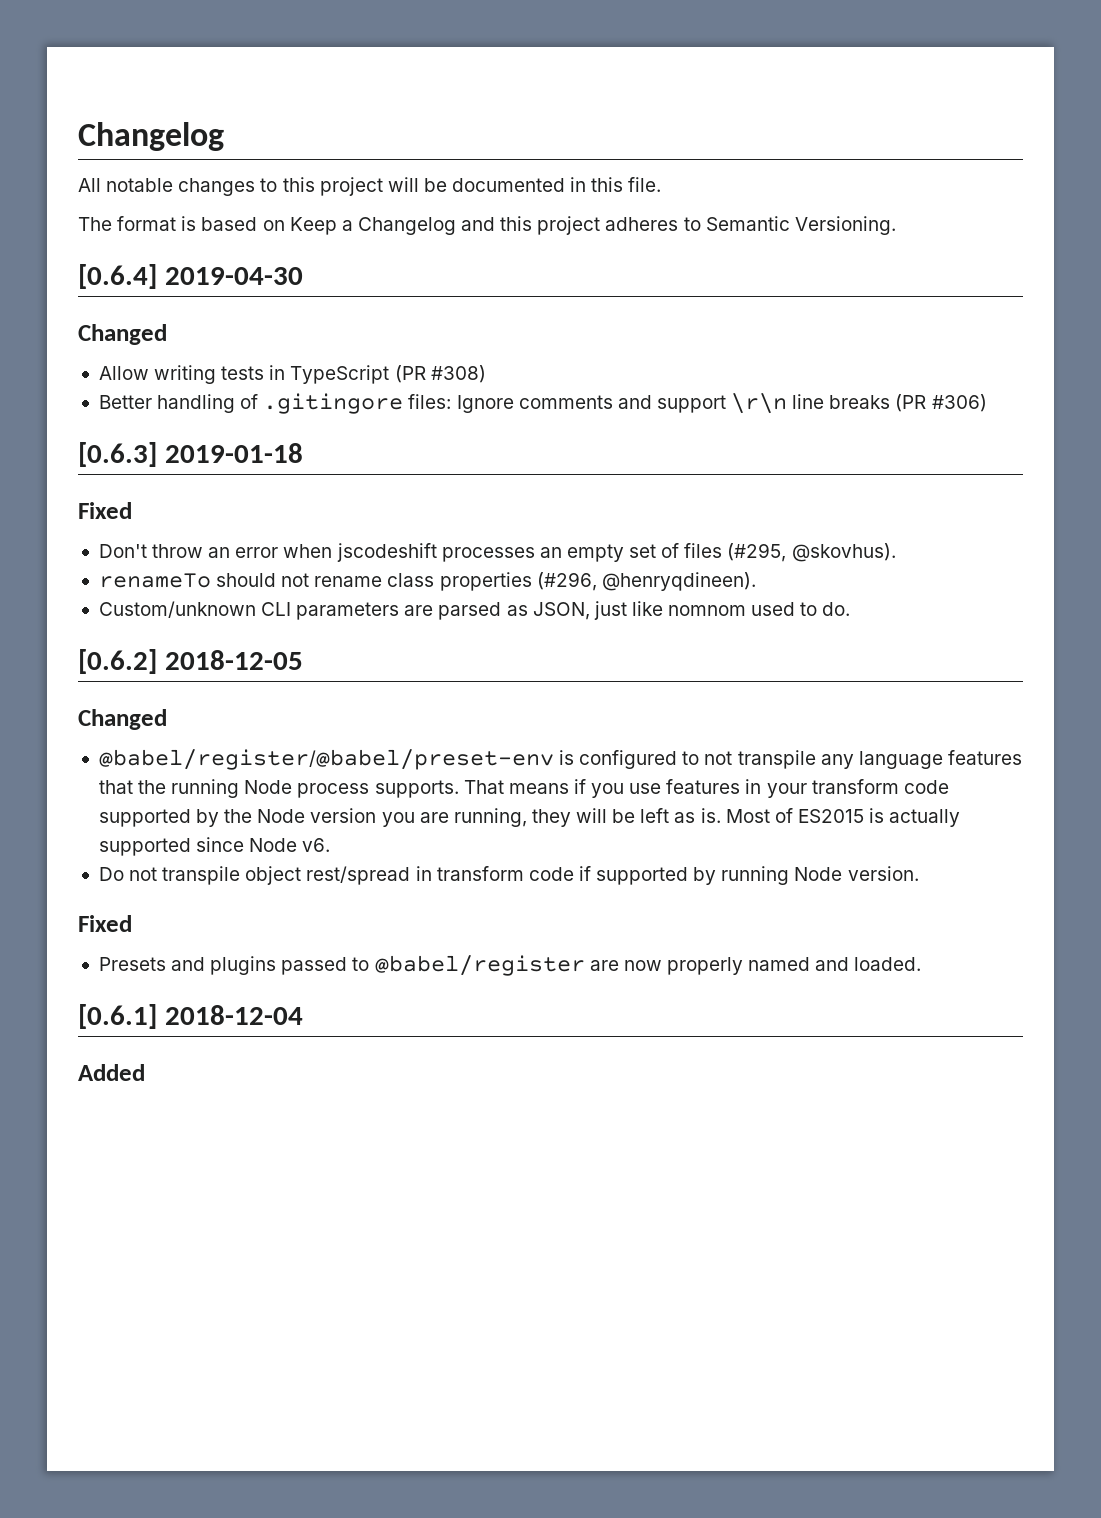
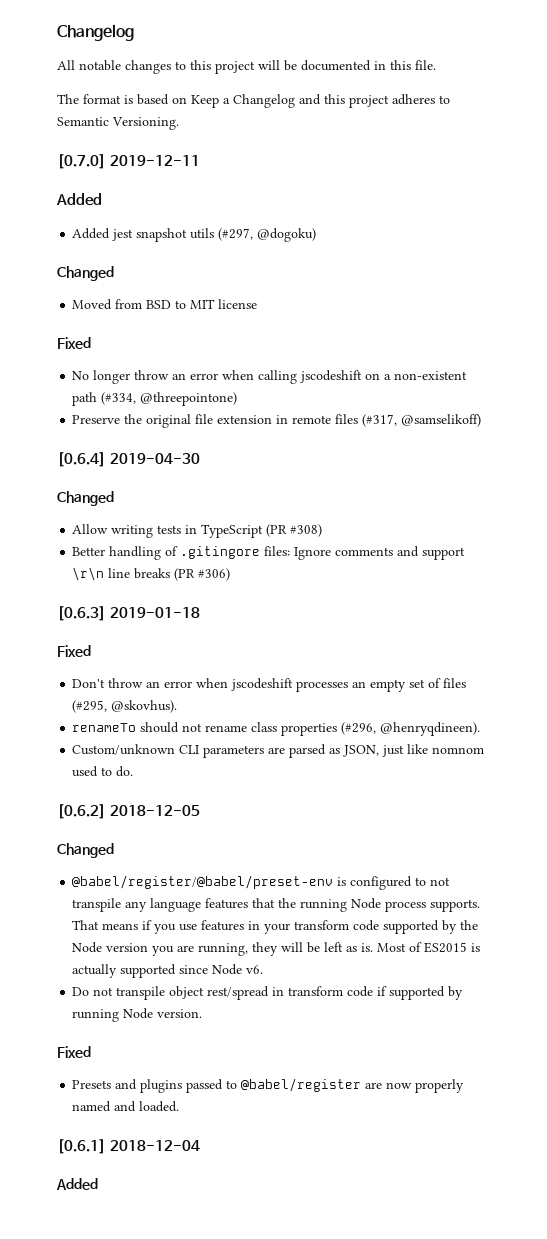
(896, 225) none -> [57,154,200,169] [56,193,102,206] [72,228,317,242] [57,266,114,281] [72,299,258,310] [57,337,91,349] [72,370,468,384] [72,392,238,406] [72,414,482,428] // [0.7.0] 2019-12-11 // Added // Added jest snapshot utils (#297, @dogoku) // Changed // Moved from BSD to MIT license // Fixed // No longer throw an error when calling jscodeshift on a non-existent path (#334, @threepointone) // Preserve the original file extension in remote files (#317, @samselikoff)

